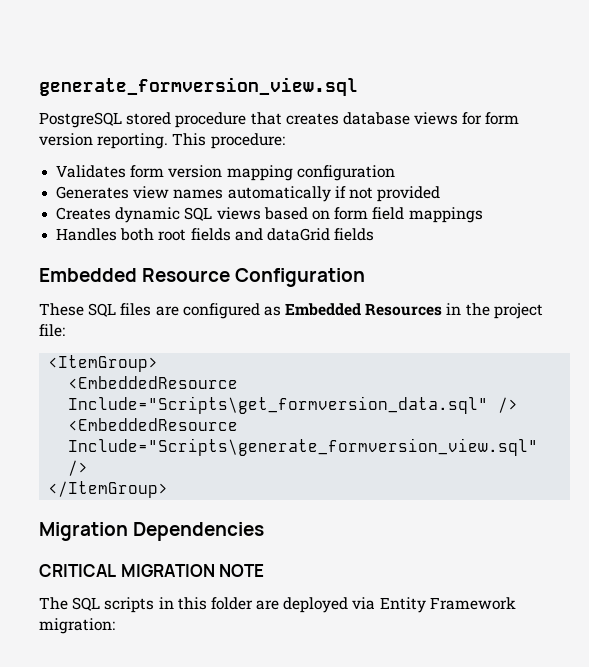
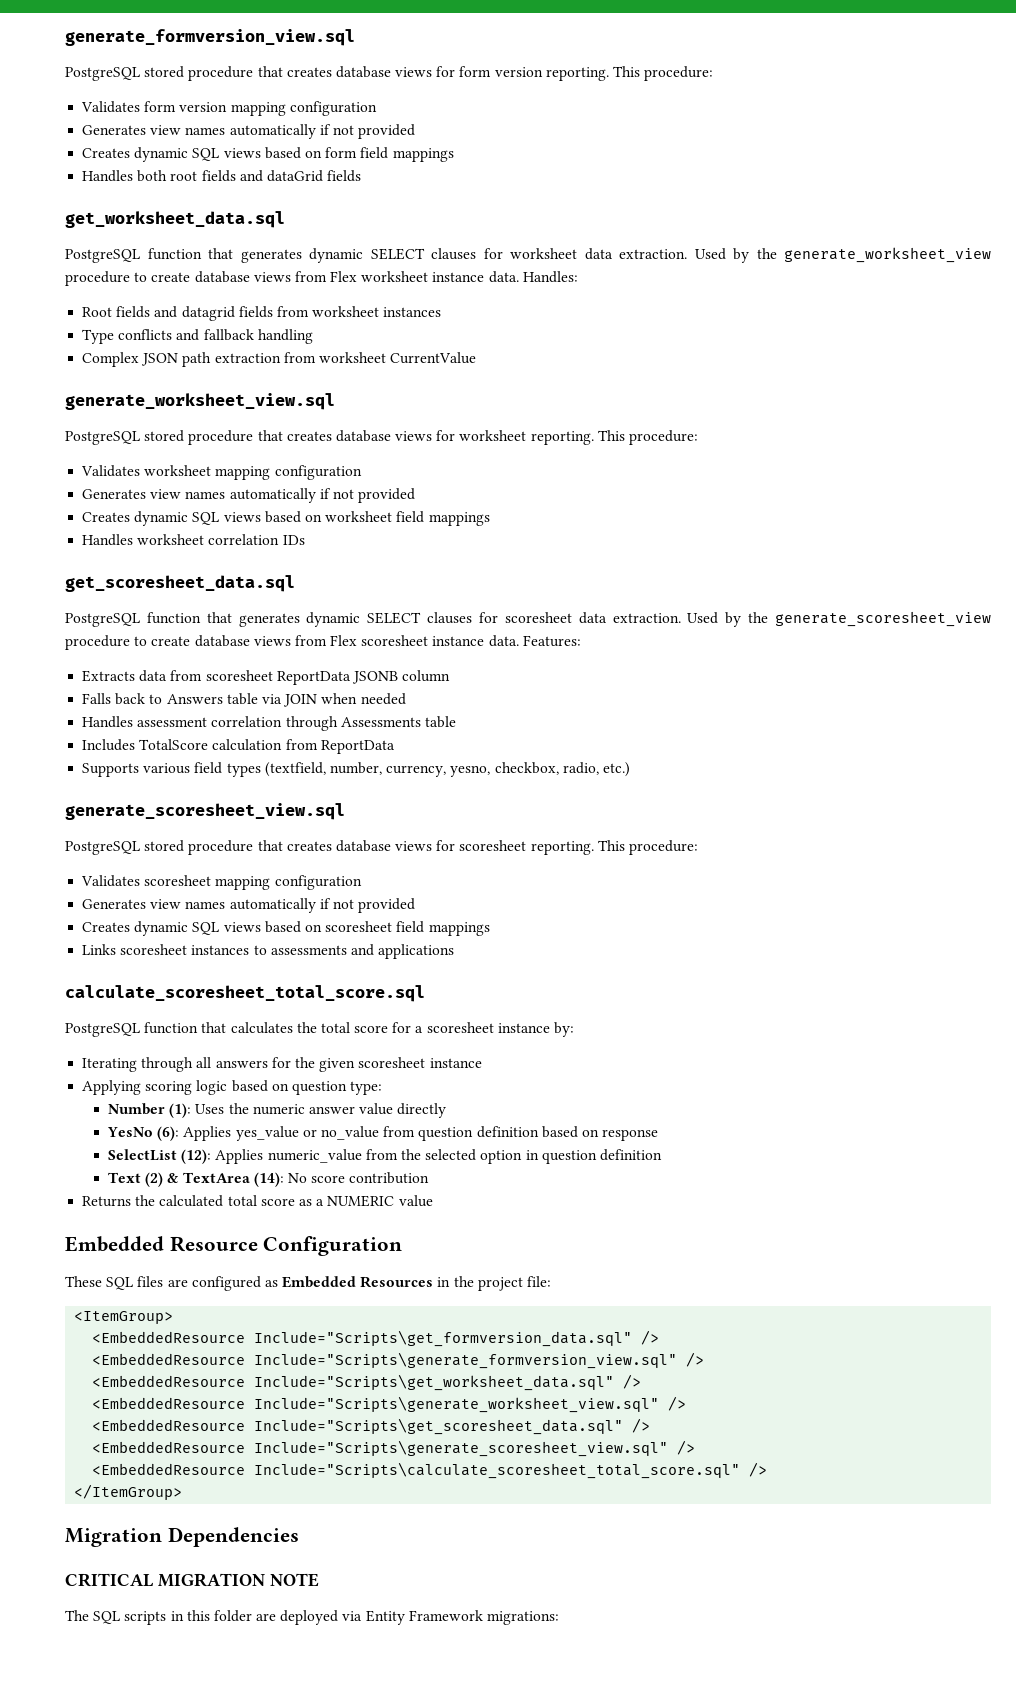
(375, 234) none -> [65,211,285,228] [65,247,991,263] [65,271,578,286] [82,306,442,321] [82,329,313,344] [82,352,477,367] [65,393,335,410] [65,430,699,445] [81,465,362,480] [82,488,416,503] [82,511,490,526] [82,534,305,546] [65,575,295,592] [65,611,992,627] [65,635,581,650] [82,670,451,685] [82,693,406,707] [82,716,456,731] [82,739,395,754] [82,762,630,777] [65,803,345,820] [65,840,699,855] [81,875,362,890] [82,898,416,913] [82,921,490,936] [82,944,455,959] [65,985,425,1002] [65,1022,575,1037] [82,1057,482,1072] [82,1080,383,1095] [108,1103,447,1118] [107,1126,659,1141] [108,1149,662,1164] [108,1172,430,1187] [82,1195,433,1207] // get_worksheet_data.sql // PostgreSQL function that generates dynamic SELECT clauses for worksheet data extraction. Used by the generate_worksheet_view procedure to create database views from Flex worksheet instance data. Handles: // Root fields and datagrid fields from worksheet instances // Type conflicts and fallback handling // Complex JSON path extraction from worksheet CurrentValue // generate_worksheet_view.sql // PostgreSQL stored procedure that creates database views for worksheet reporting. This procedure: // Validates worksheet mapping configuration // Generates view names automatically if not provided // Creates dynamic SQL views based on worksheet field mappings // Handles worksheet correlation IDs // get_scoresheet_data.sql // PostgreSQL function that generates dynamic SELECT clauses for scoresheet data extraction. Used by the generate_scoresheet_view procedure to create database views from Flex scoresheet instance data. Features: // Extracts data from scoresheet ReportData JSONB column // Falls back to Answers table via JOIN when needed // Handles assessment correlation through Assessments table // Includes TotalScore calculation from ReportData // Supports various field types (textfield, number, currency, yesno, checkbox, radio, etc.) // generate_scoresheet_view.sql // PostgreSQL stored procedure that creates database views for scoresheet reporting. This procedure: // Validates scoresheet mapping configuration // Generates view names automatically if not provided // Creates dynamic SQL views based on scoresheet field mappings // Links scoresheet instances to assessments and applications // calculate_scoresheet_total_score.sql // PostgreSQL function that calculates the total score for a scoresheet instance by: // Iterating through all answers for the given scoresheet instance // Applying scoring logic based on question type: // Number (1): Uses the numeric answer value directly // YesNo (6): Applies yes_value or no_value from question definition based on response // SelectList (12): Applies numeric_value from the selected option in question definition // Text (2) & TextArea (14): No score contribution // Returns the calculated total score as a NUMERIC value
(89, 468) none -> [92,1374,642,1391] [92,1396,687,1413] [92,1418,651,1435] [92,1440,696,1457] [92,1462,768,1479] // <EmbeddedResource Include="Scripts\get_worksheet_data.sql" /> // <EmbeddedResource Include="Scripts\generate_worksheet_view.sql" /> // <EmbeddedResource Include="Scripts\get_scoresheet_data.sql" /> // <EmbeddedResource Include="Scripts\generate_scoresheet_view.sql" /> // <EmbeddedResource Include="Scripts\calculate_scoresheet_total_score.sql" />
[39,618,115,634] migration: -> [487,1611,560,1625] migrations:

